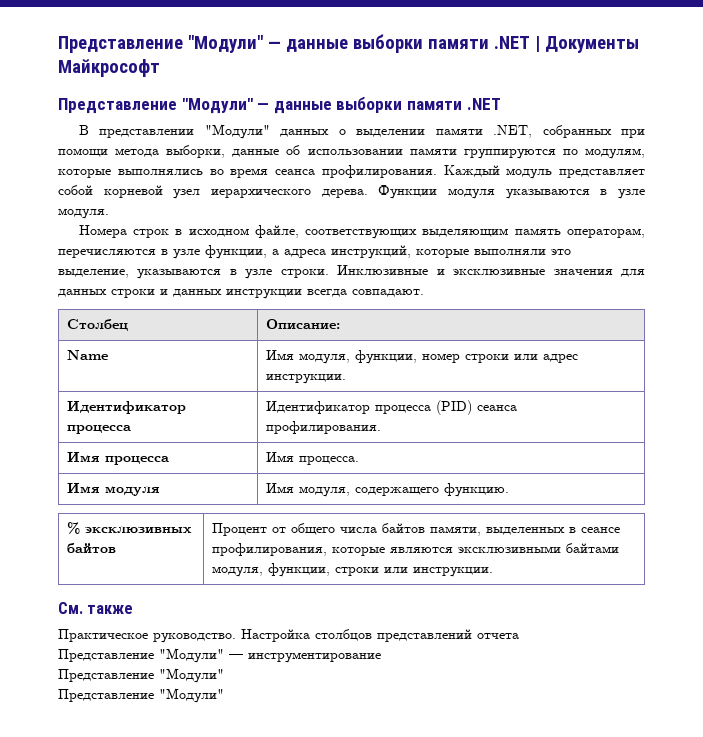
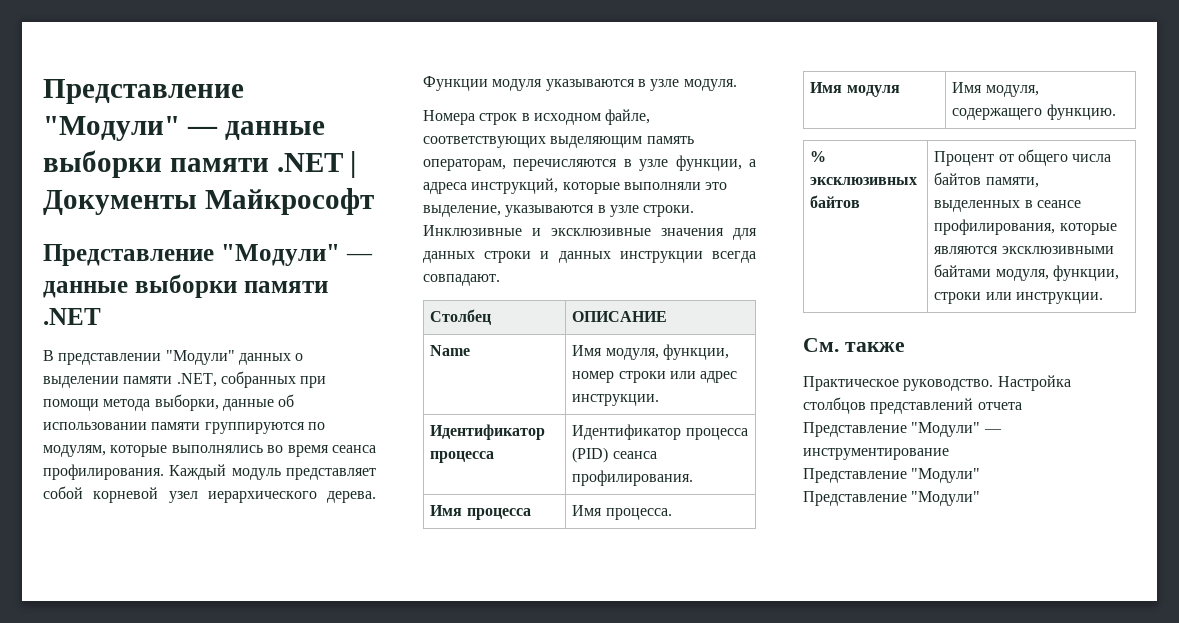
[265,319,340,329] Описание: -> [572,311,668,322] ОПИСАНИЕ

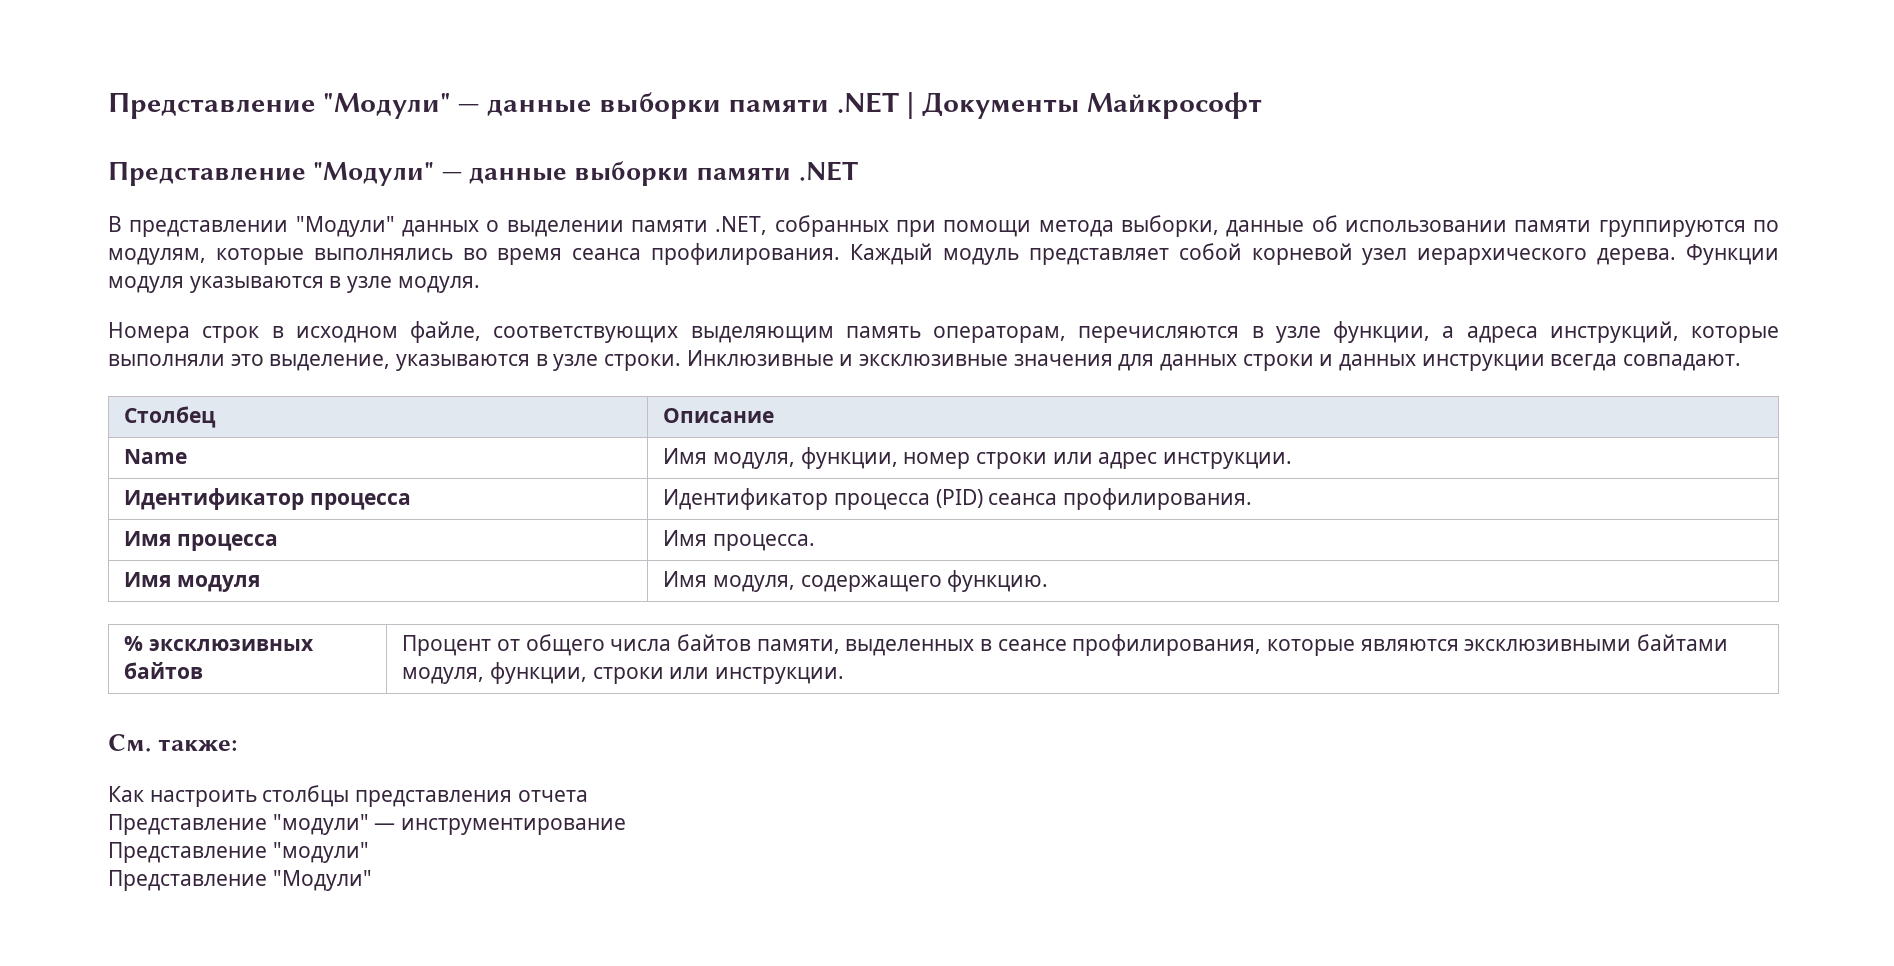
[572,311,668,322] ОПИСАНИЕ -> [663,408,775,423] Описание
[844,342,905,352] [803,375,1071,391] [803,397,974,414] также // Практическое руководство. Настройка столбцов представлений -> [157,739,237,751] [108,785,513,807] также: // Как настроить столбцы представления
[911,422,981,437] "Модули" -> [272,814,369,835] "модули"
[911,468,981,483] "Модули" -> [272,842,369,863] "модули"

